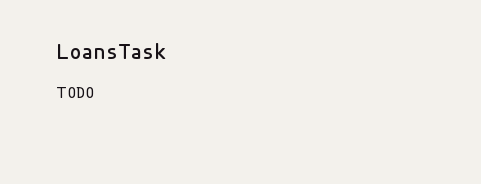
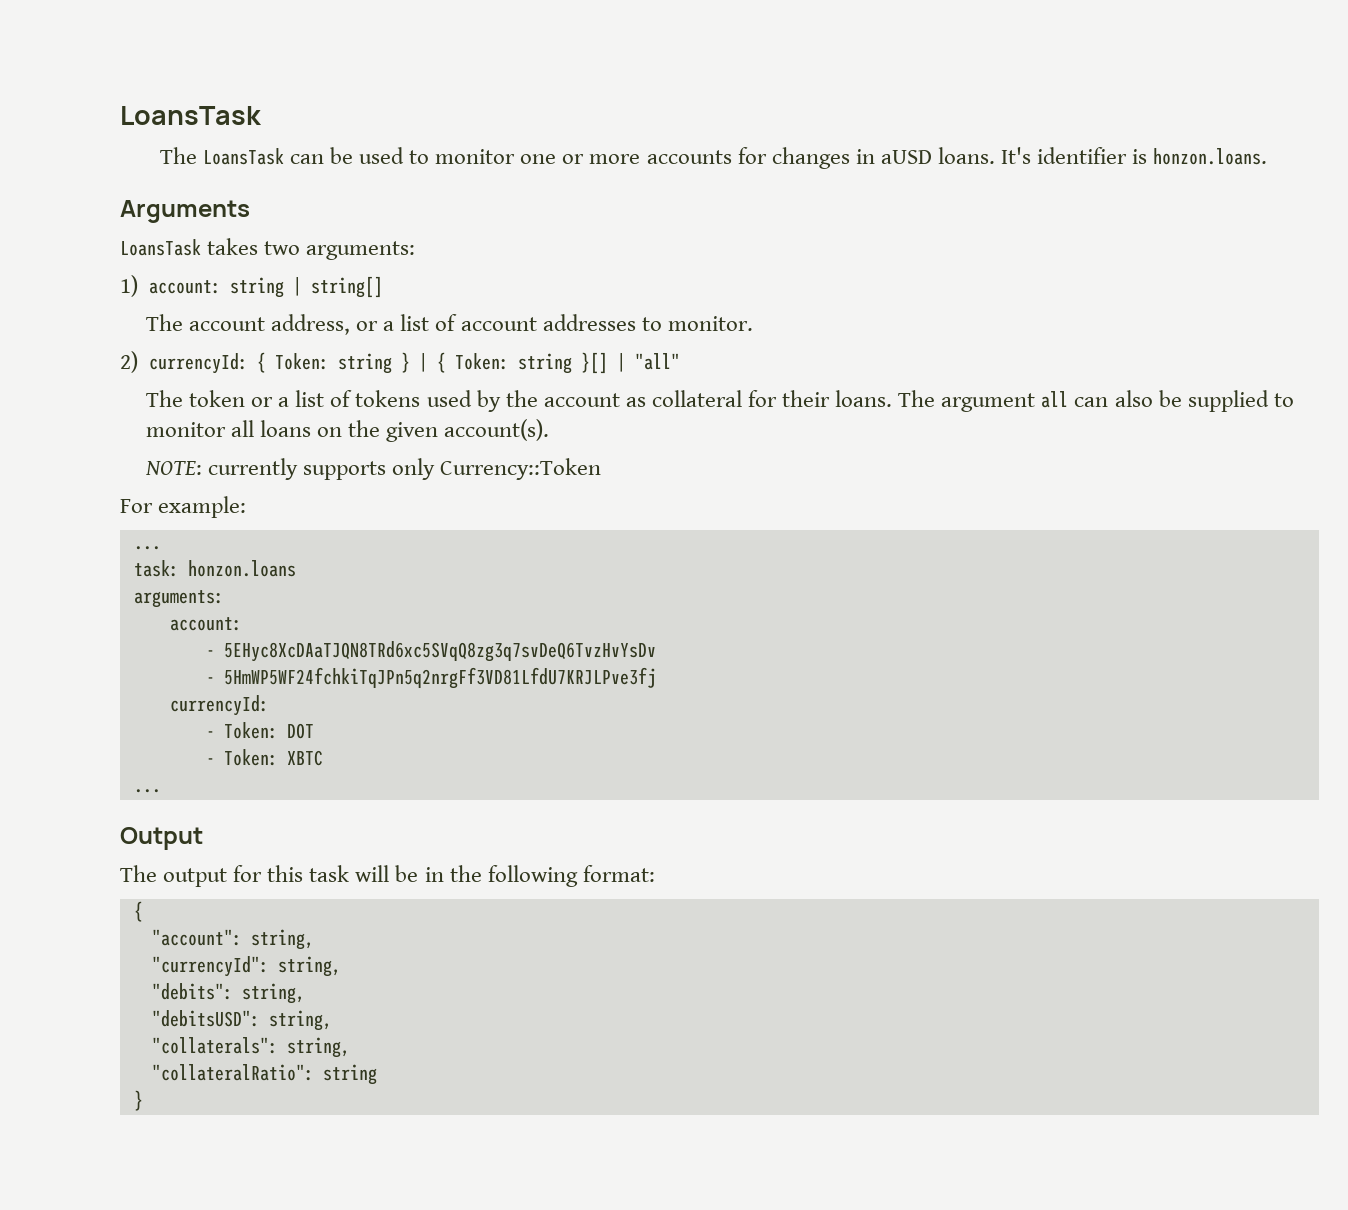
[56,87,94,98] TODO -> [159,147,1268,169] [120,200,250,223] [120,238,416,260] [120,275,384,298] [146,314,753,335] [120,351,681,374] [146,390,1294,412] [146,419,550,442] [145,458,602,480] [120,496,247,518] [133,546,161,550] [133,560,296,577] [133,590,224,608] [169,617,242,631] [205,641,656,662] [205,667,656,689] [169,695,269,716] [205,722,314,739] [205,749,323,766] [133,789,161,793] [120,827,203,850] [120,865,655,887] [133,901,143,922] [151,929,314,950] [151,956,341,977] [151,983,305,1004] [151,1010,332,1031] [151,1037,350,1058] [151,1064,377,1085] [133,1090,143,1111] The LoansTask can be used to monitor one or more accounts for changes in aUSD loans. It's identifier is honzon.loans. // Arguments // LoansTask takes two arguments: // 1) account: string | string[] // The account address, or a list of account addresses to monitor. // 2) currencyId: { Token: string } | { Token: string }[] | "all" // The token or a list of tokens used by the account as collateral for their loans. The argument all can also be supplied to monitor all loans on the given account(s). // NOTE: currently supports only Currency::Token // For example: // ... // task: honzon.loans // arguments: // account: // - 5EHyc8XcDAaTJQN8TRd6xc5SVqQ8zg3q7svDeQ6TvzHvYsDv // - 5HmWP5WF24fchkiTqJPn5q2nrgFf3VD81LfdU7KRJLPve3fj // currencyId: // - Token: DOT // - Token: XBTC // ... // Output // The output for this task will be in the following format: // { // "account": string, // "currencyId": string, // "debits": string, // "debitsUSD": string, // "collaterals": string, // "collateralRatio": string // }

